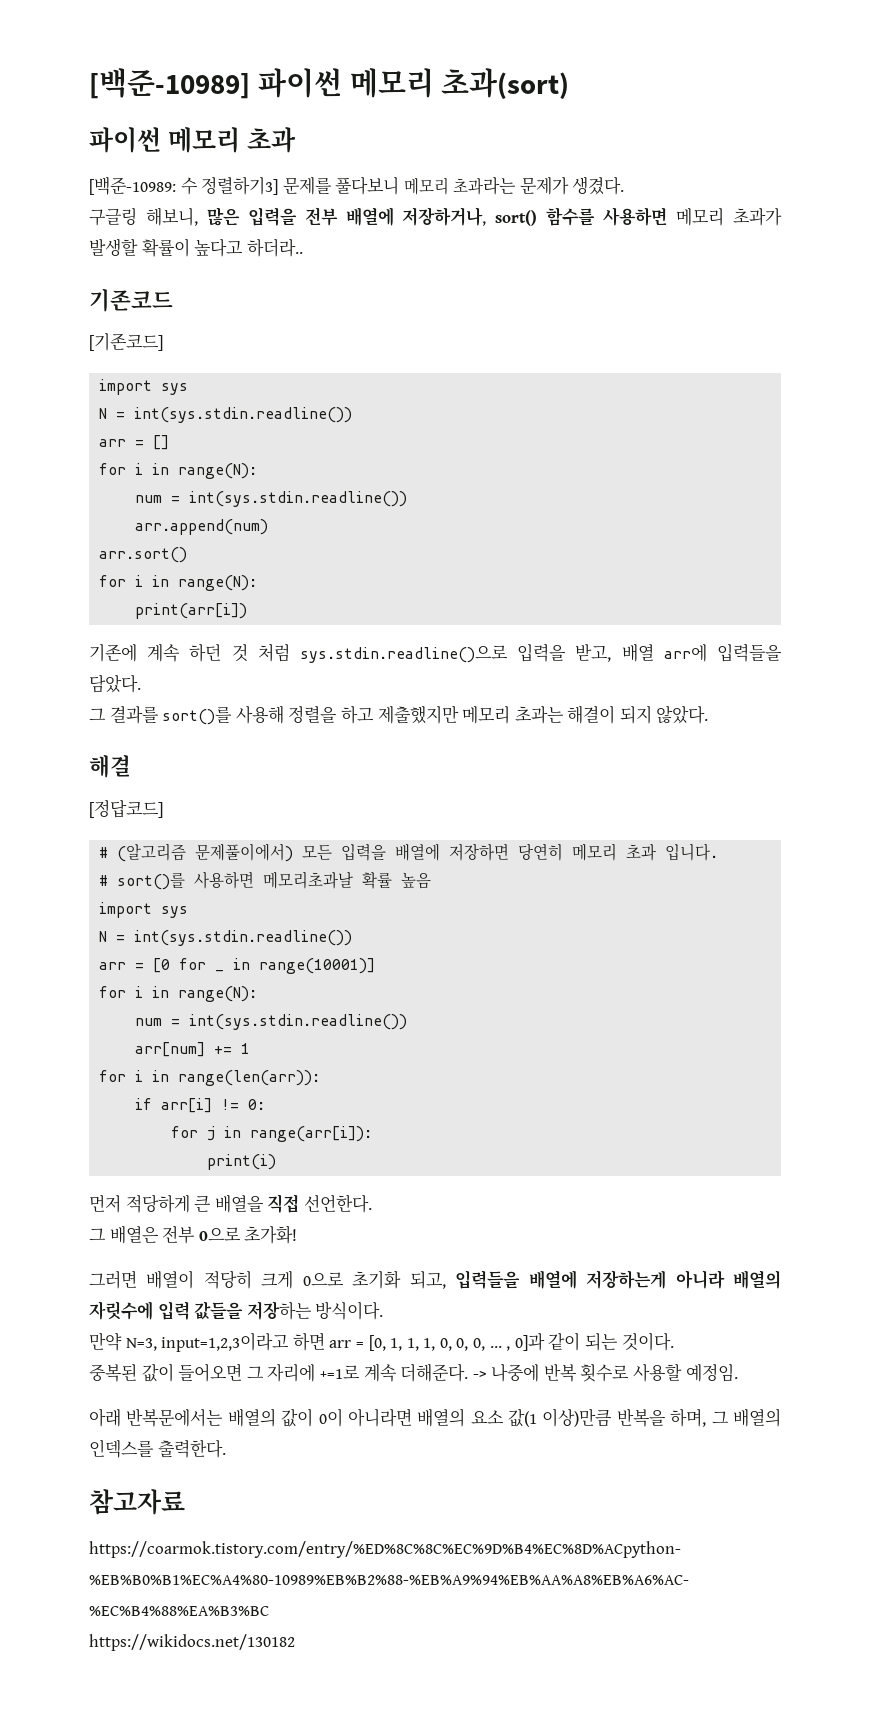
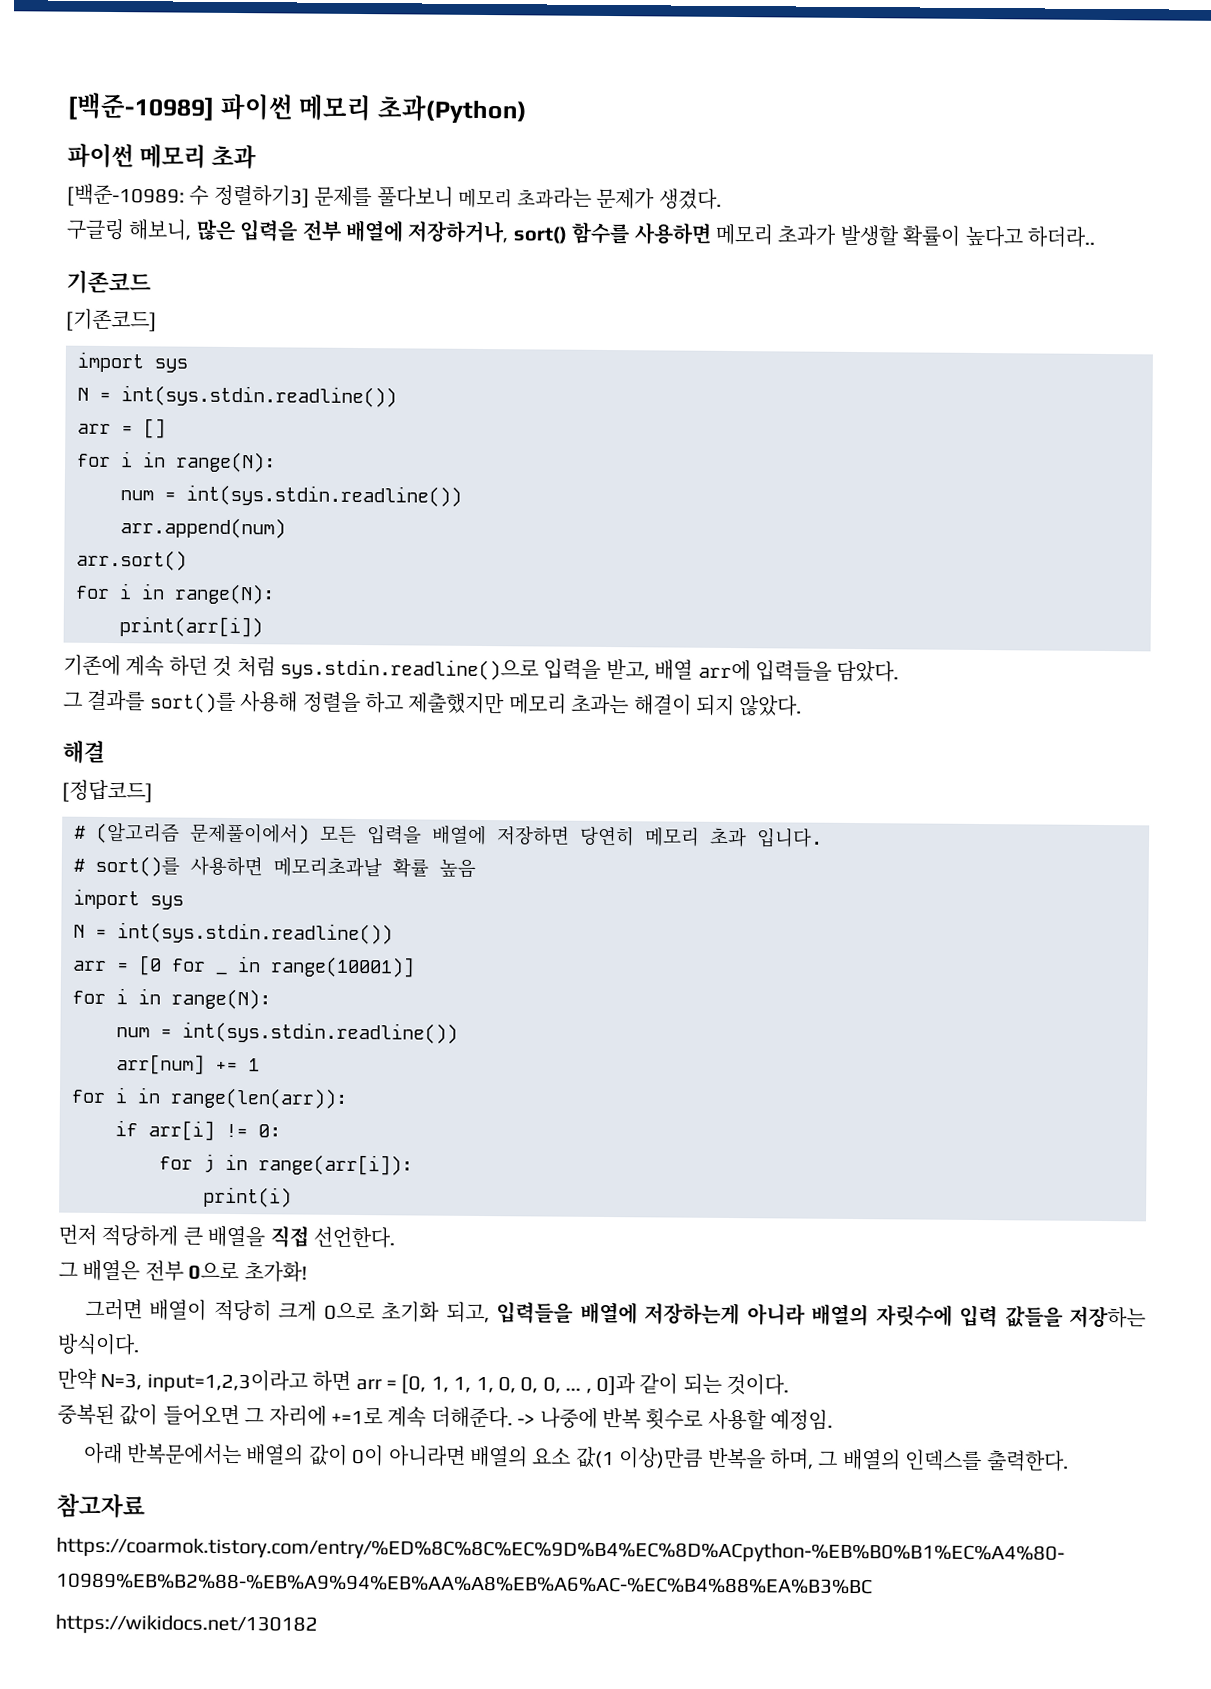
[441,68,570,99] 초과(sort) -> [376,95,528,125] 초과(Python)

